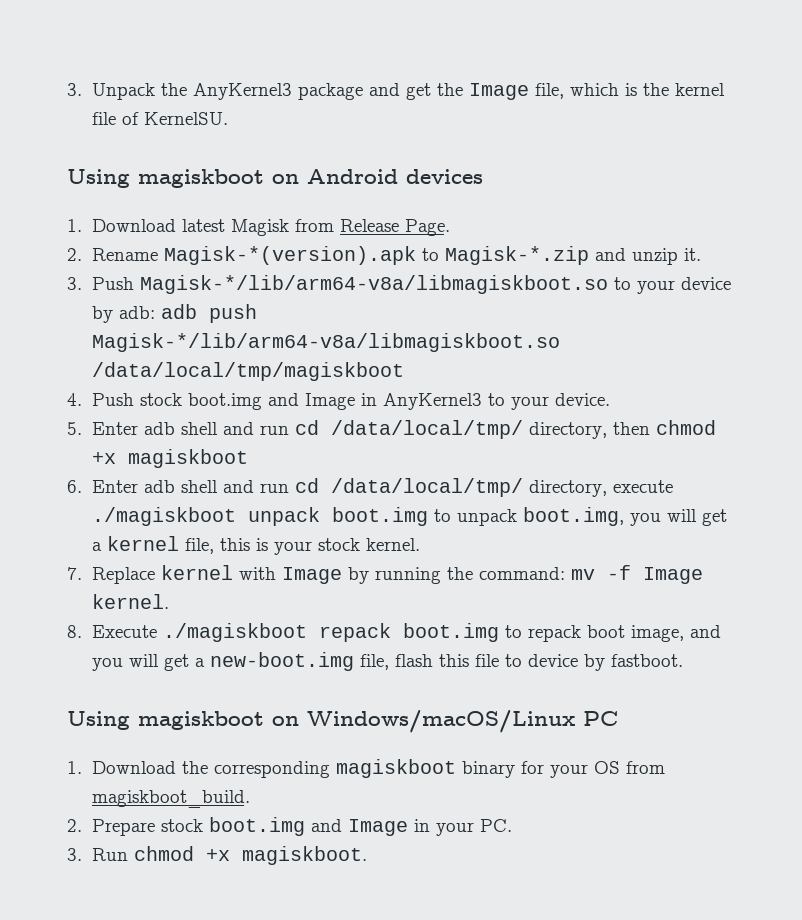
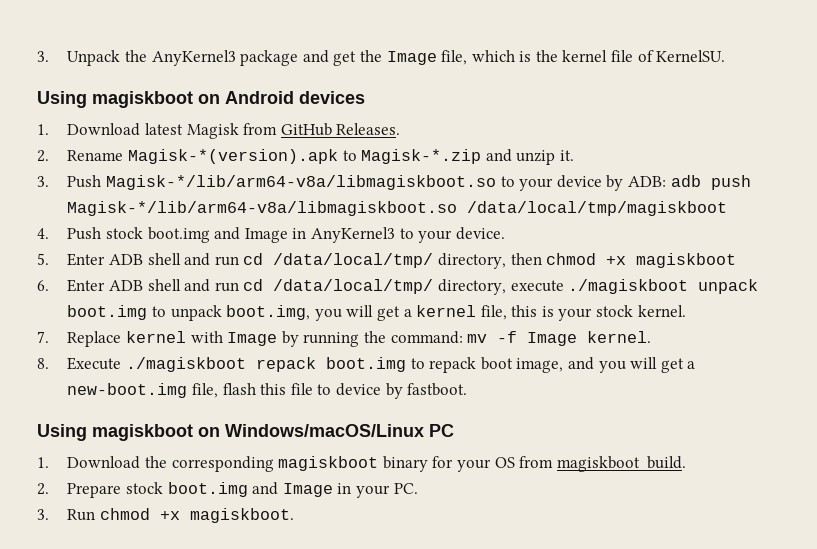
[339,219,450,236] Release Page. -> [280,123,401,136] GitHub Releases.
[118,306,155,319] adb: -> [627,176,666,187] ADB:
[143,422,175,435] adb -> [108,254,143,265] ADB
[143,480,175,493] adb -> [108,280,143,291] ADB

